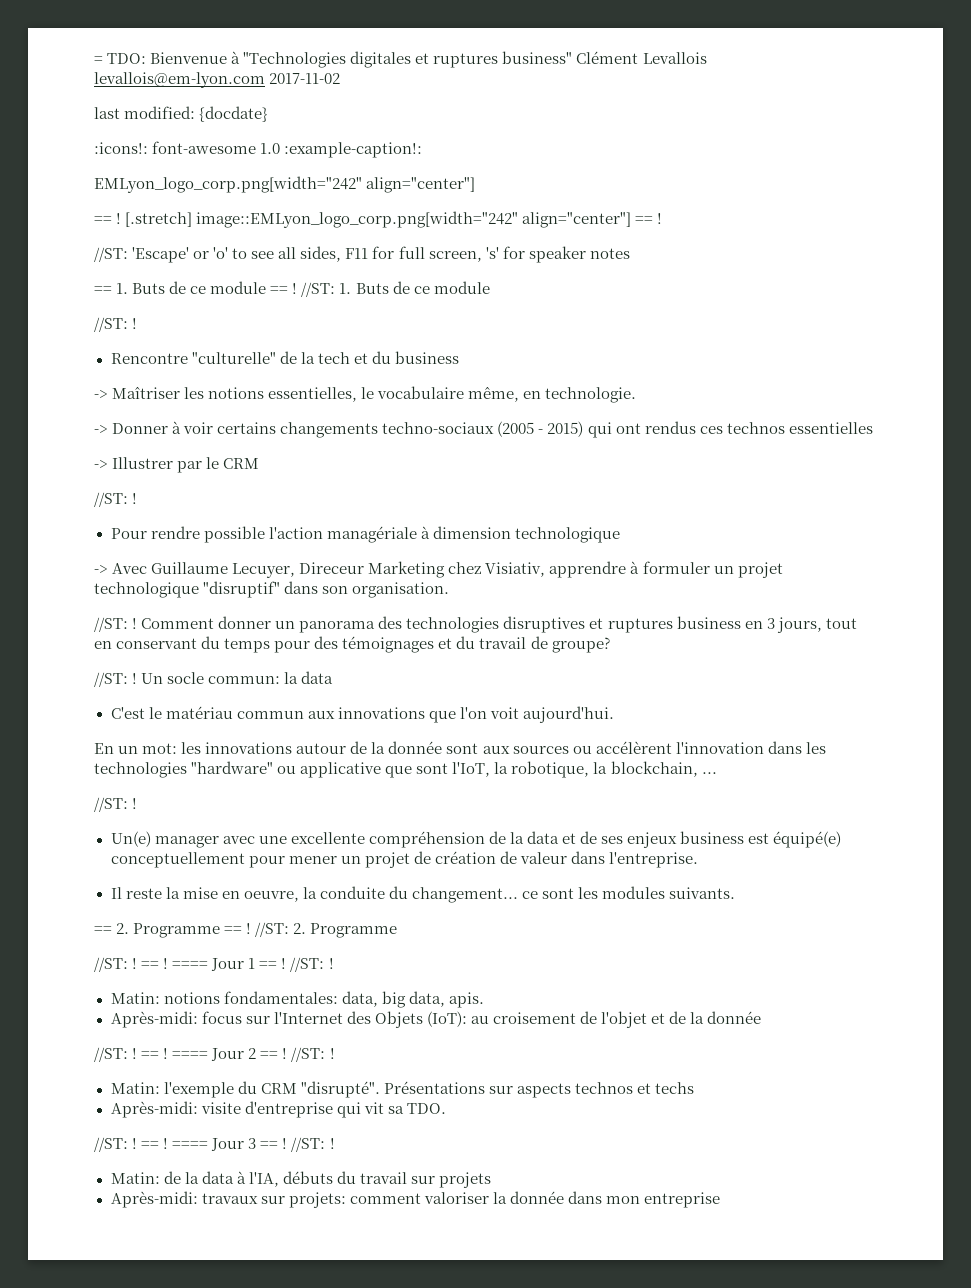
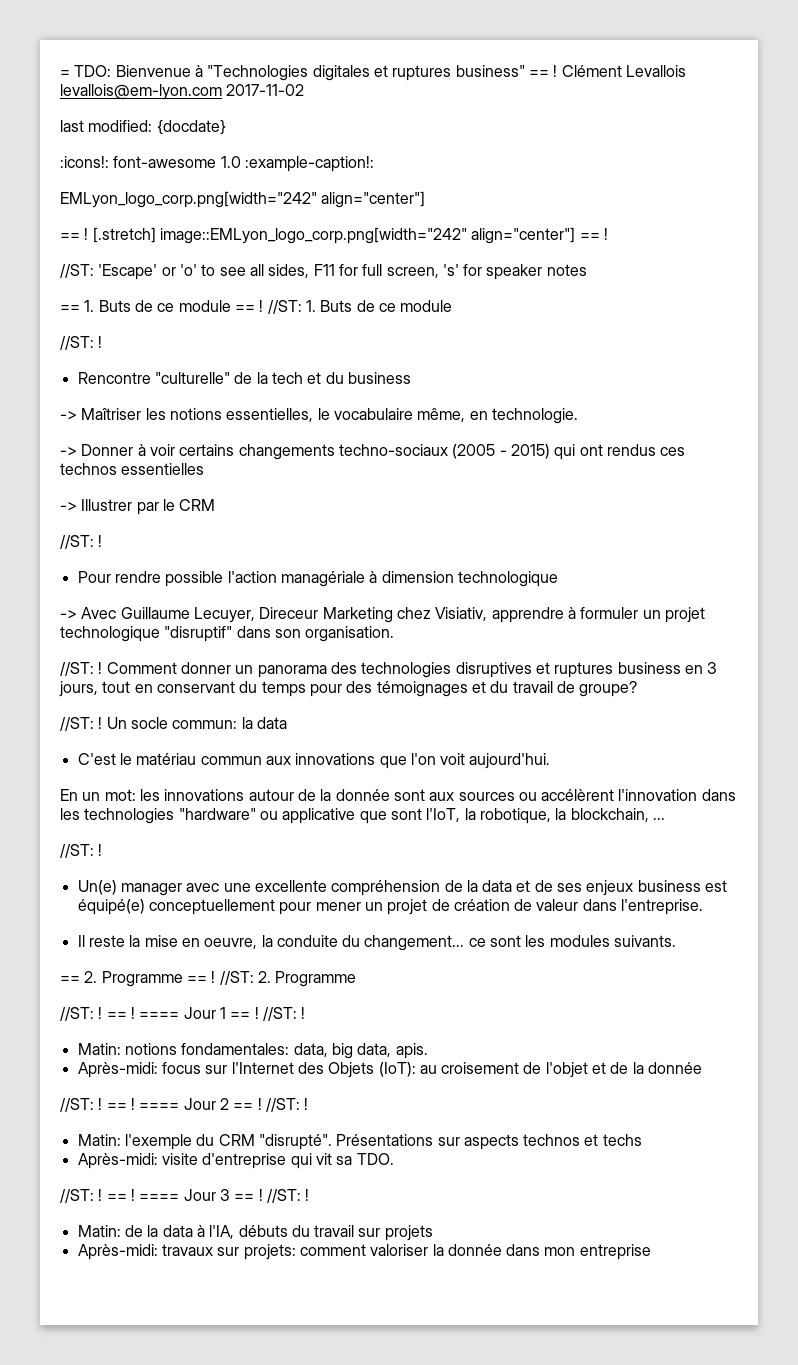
(573, 57) none -> [528,65,558,77] == !

